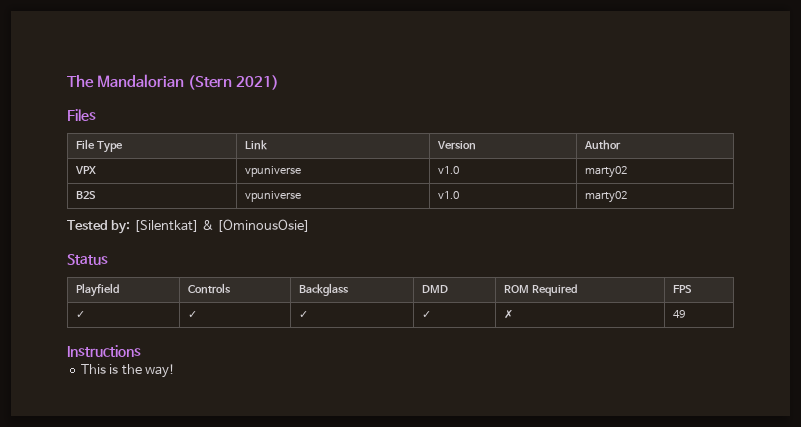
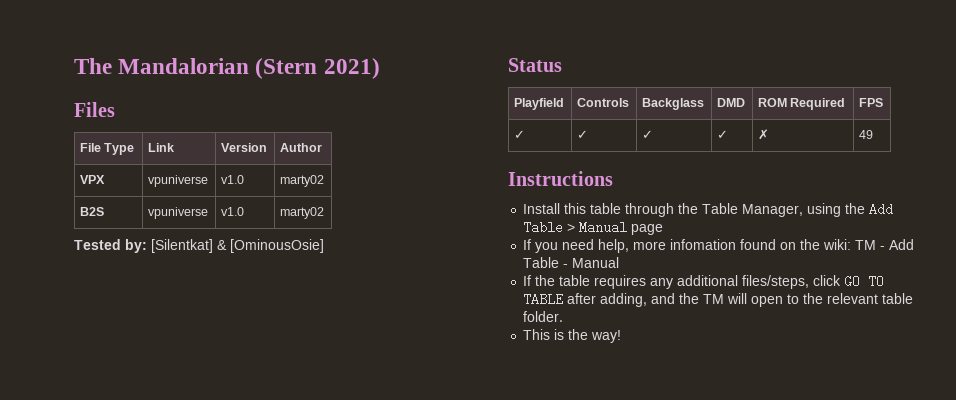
(141, 351) none -> [523,203,894,217] [523,221,664,235] [523,239,915,253] [523,257,620,268] [523,275,885,289] [523,293,914,307] [523,311,564,322] // Install this table through the Table Manager, using the Add Table > Manual page // If you need help, more infomation found on the wiki: TM - Add Table - Manual // If the table requires any additional files/steps, click GO TO TABLE after adding, and the TM will open to the relevant table folder.

